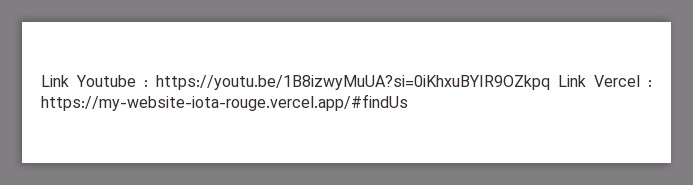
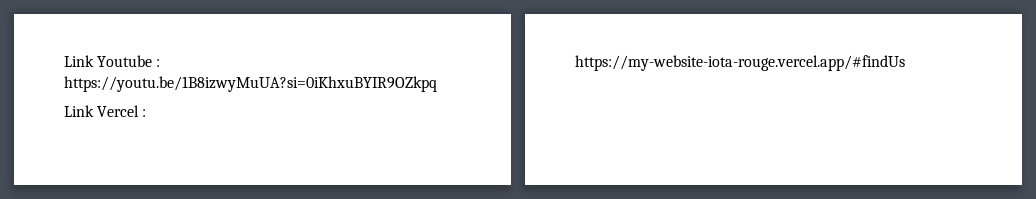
(550, 82) none -> (437, 84) //

